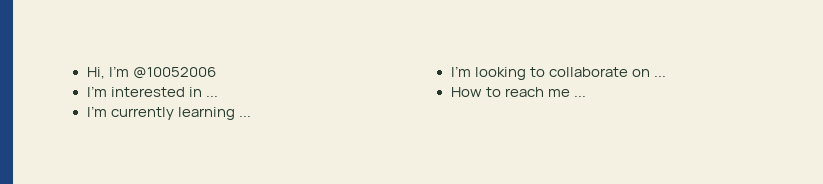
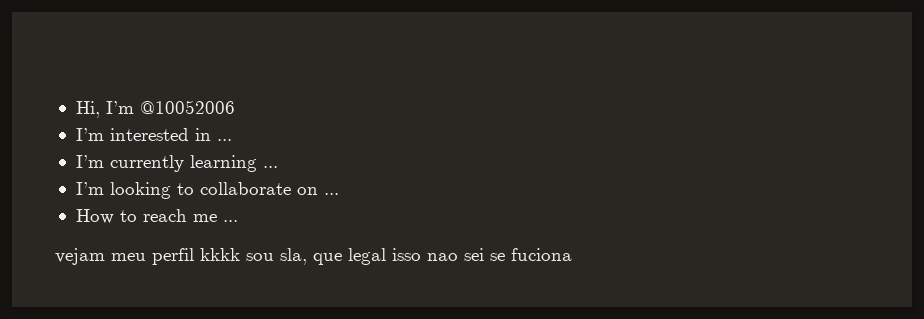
(586, 96) none -> [55,248,572,265] // vejam meu perfil kkkk sou sla, que legal isso nao sei se fuciona

